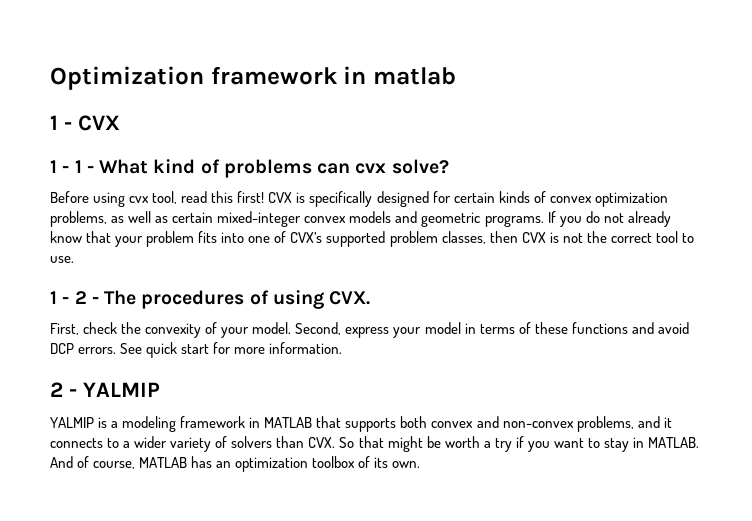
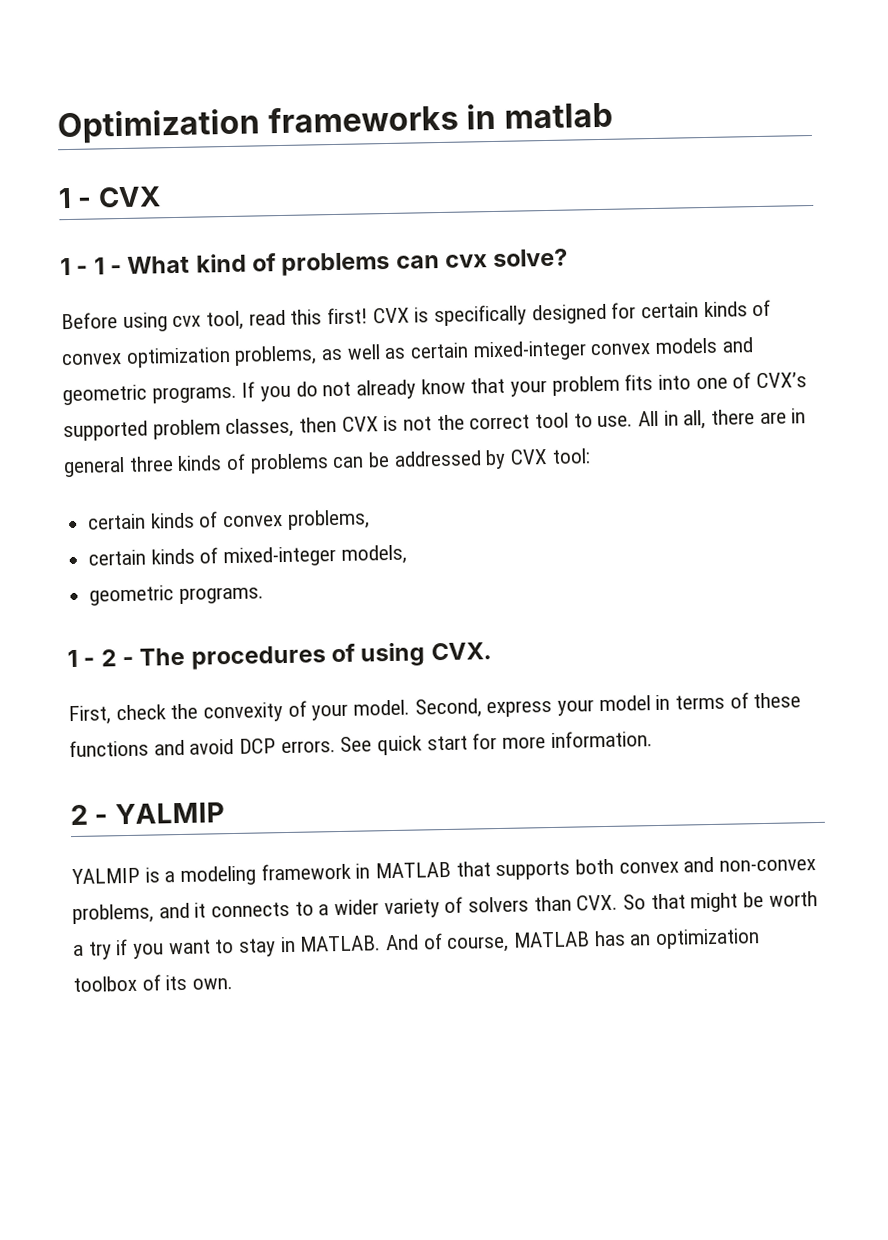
[210,67,338,85] framework -> [267,104,459,134] frameworks
(74, 259) none -> [638,408,807,430] [63,448,591,478] [87,509,370,530] [88,544,407,568] [89,585,264,606] All in all, there are in general three kinds of problems can be addressed by CVX tool: // certain kinds of convex problems, // certain kinds of mixed-integer models, // geometric programs.

